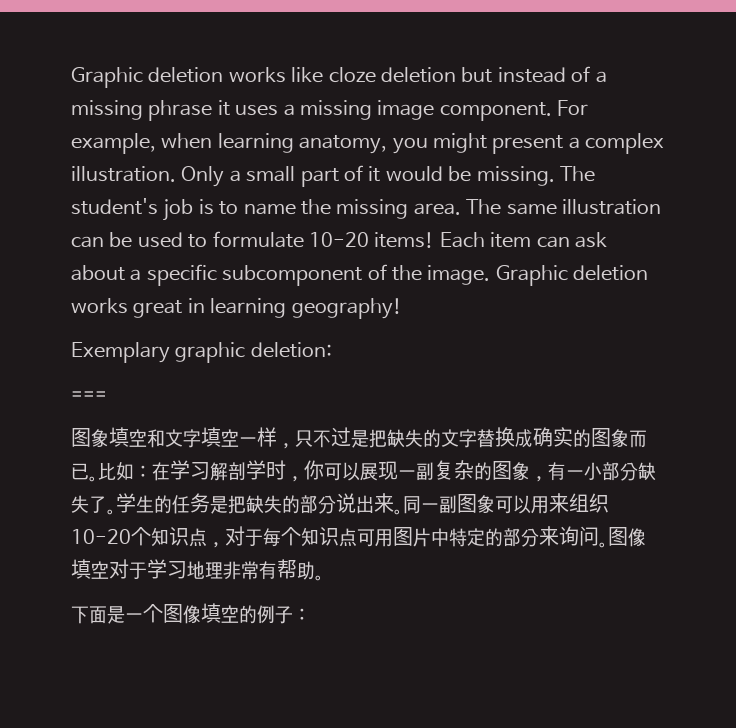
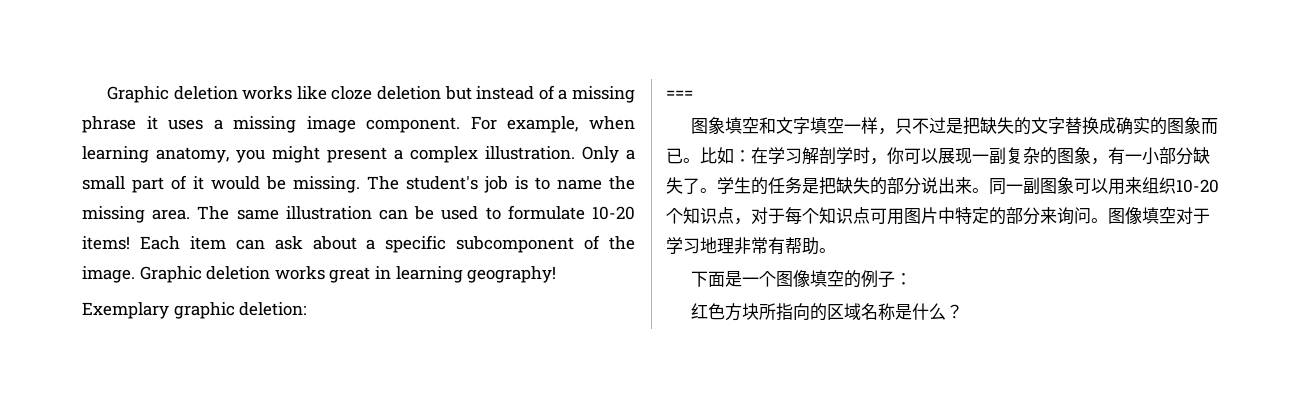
(311, 614) none -> [690,303,963,321] // 红色方块所指向的区域名称是什么？

